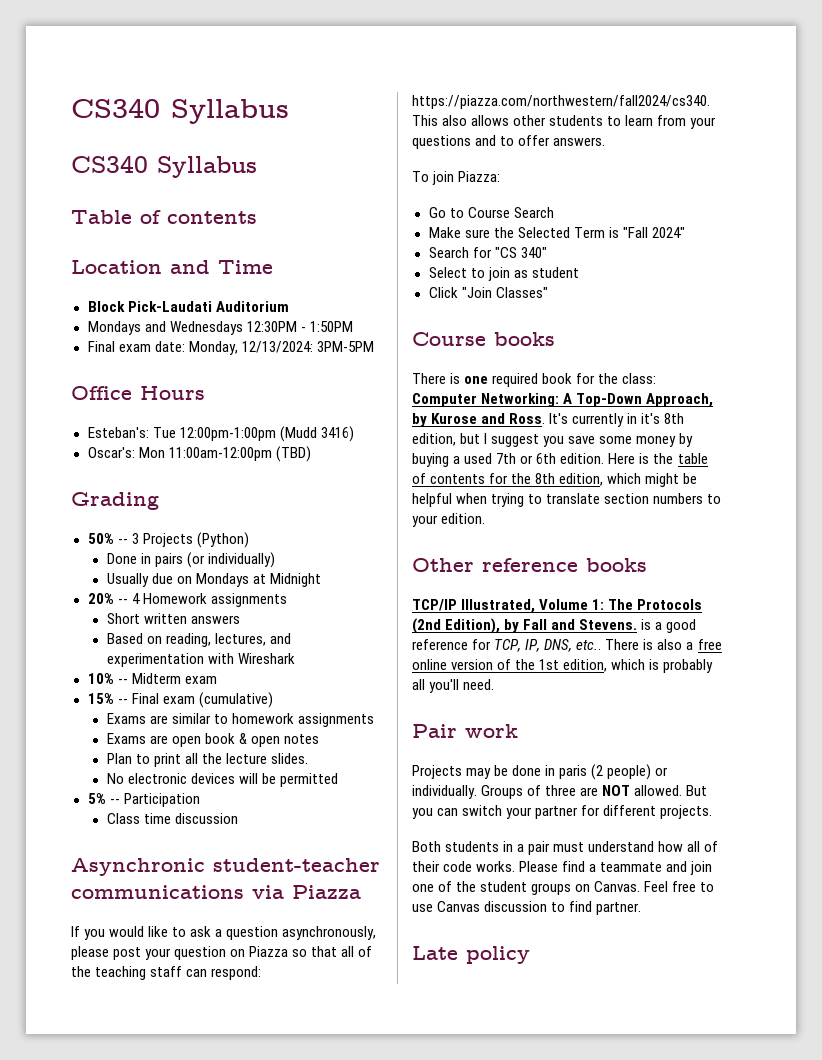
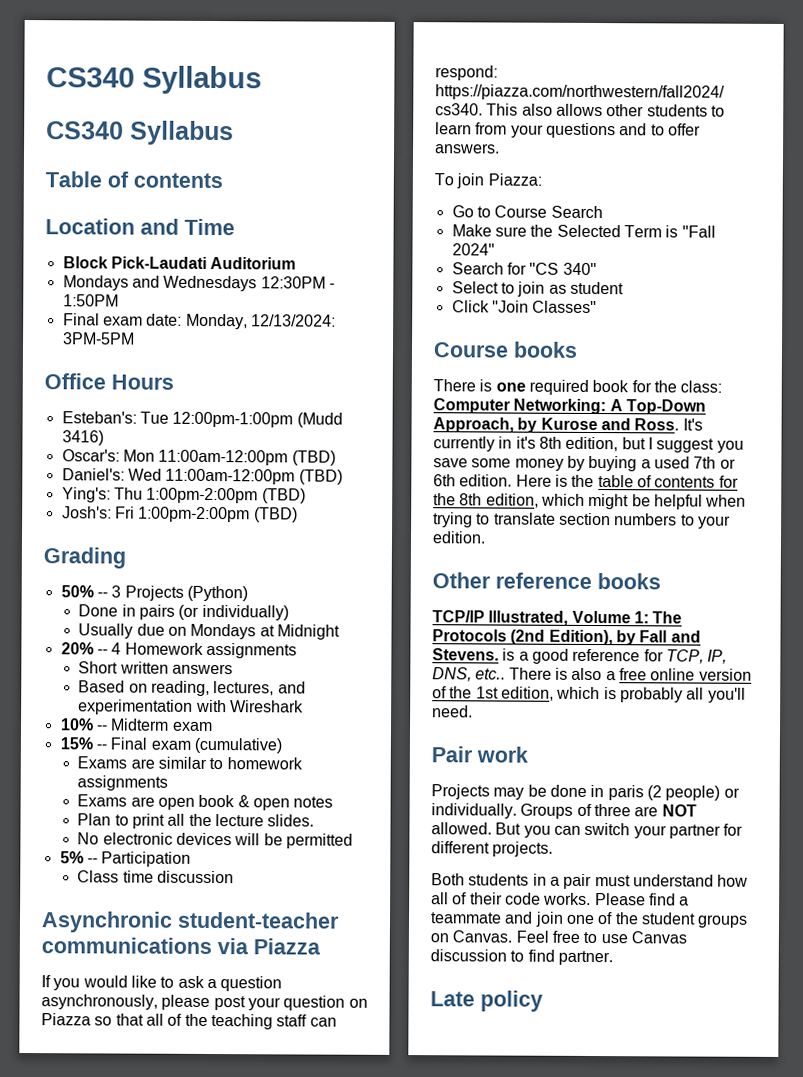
(311, 454) none -> [61,468,343,485] [61,487,306,504] [61,506,298,523] // Daniel's: Wed 11:00am-12:00pm (TBD) // Ying's: Thu 1:00pm-2:00pm (TBD) // Josh's: Fri 1:00pm-2:00pm (TBD)

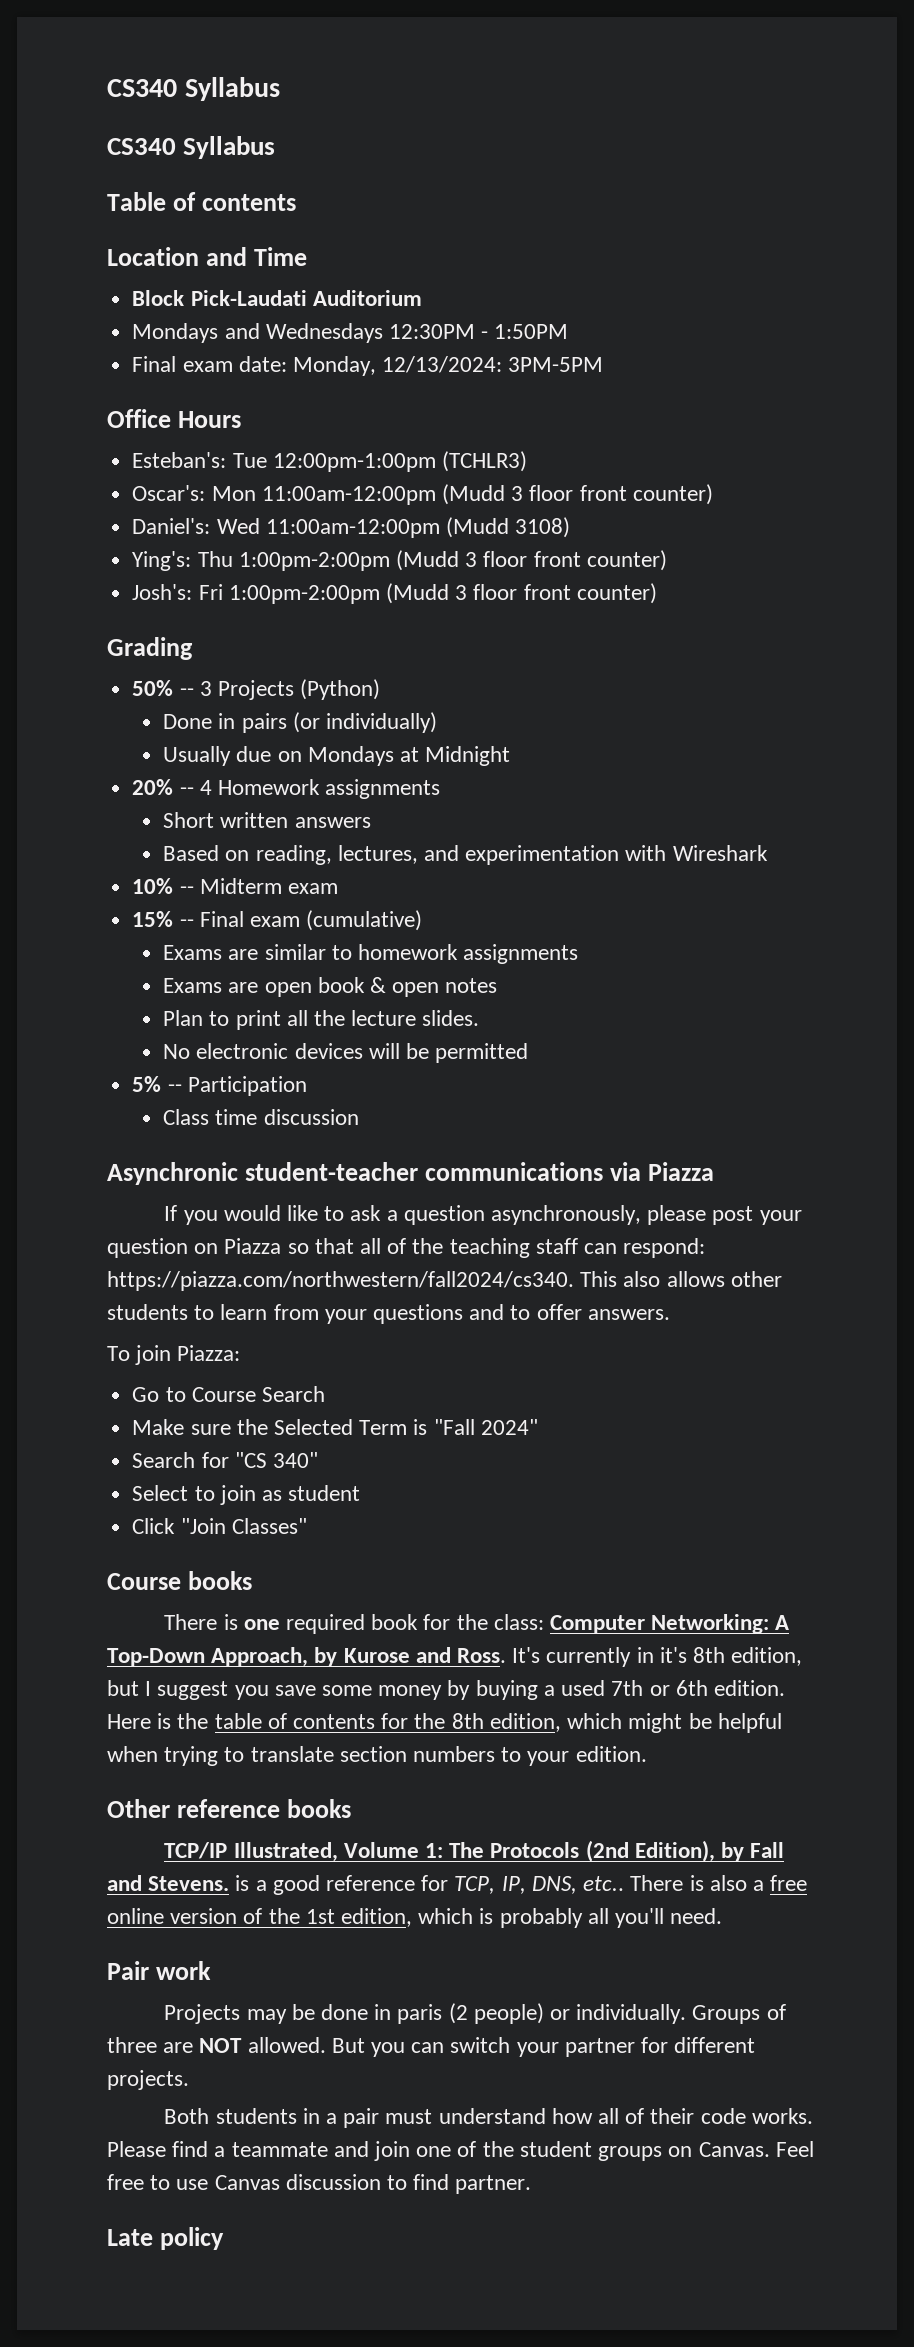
[296,412,343,428] [61,430,104,446] (Mudd 3416) -> [441,451,527,472] (TCHLR3)
[291,450,336,466] (TBD) -> [441,484,713,505] (Mudd 3 floor front counter)
[298,469,343,485] (TBD) -> [445,517,571,538] (Mudd 3108)
[261,488,306,504] [61,506,298,523] (TBD) // Josh's: Fri 1:00pm-2:00pm (TBD) -> [395,550,667,571] [132,583,657,604] (Mudd 3 floor front counter) // Josh's: Fri 1:00pm-2:00pm (Mudd 3 floor front counter)

